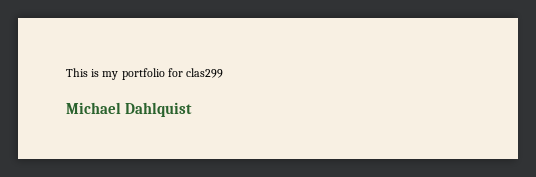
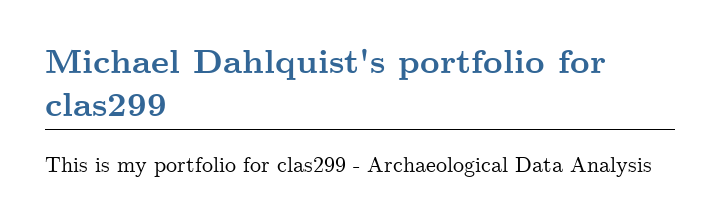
(66, 72) none -> [45,48,606,80] [45,93,167,116] Michael Dahlquist's portfolio for clas299 //
[66,102,193,117] // Michael Dahlquist -> [353,157,652,177] - Archaeological Data Analysis

